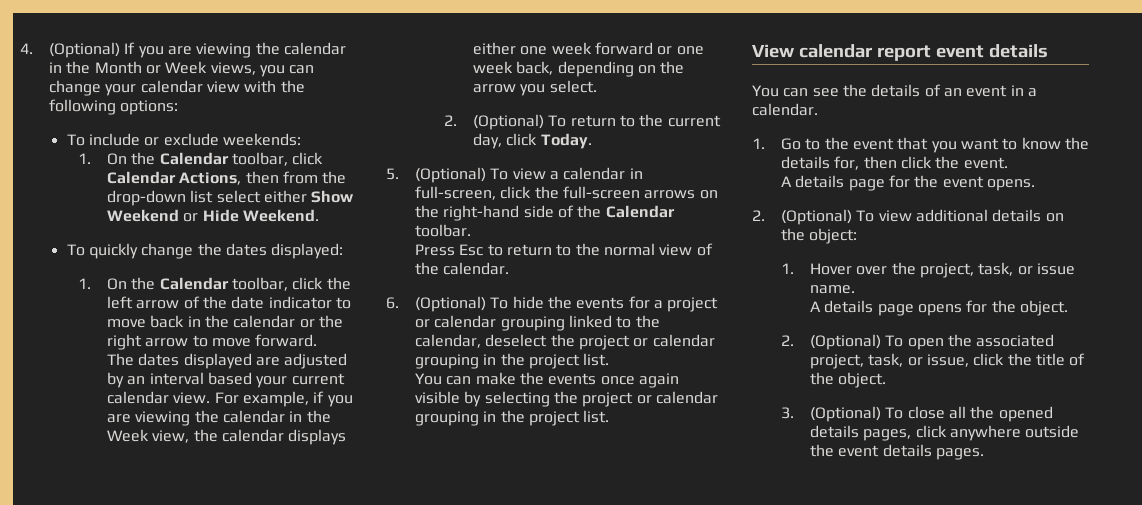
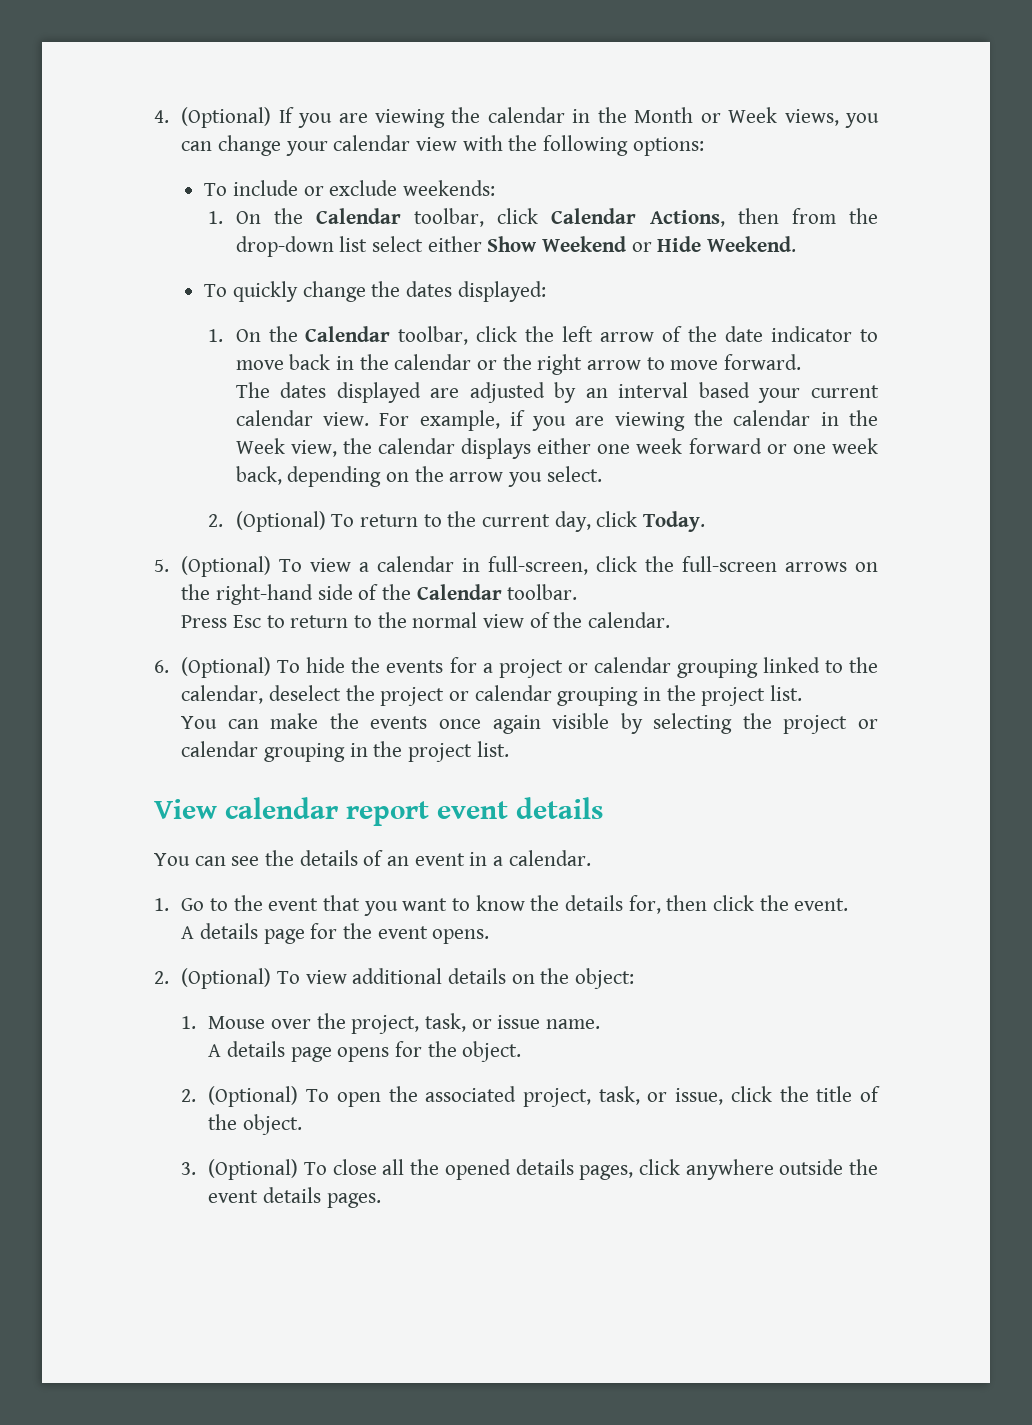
[810,263,853,275] Hover -> [208,1016,266,1029] Mouse

